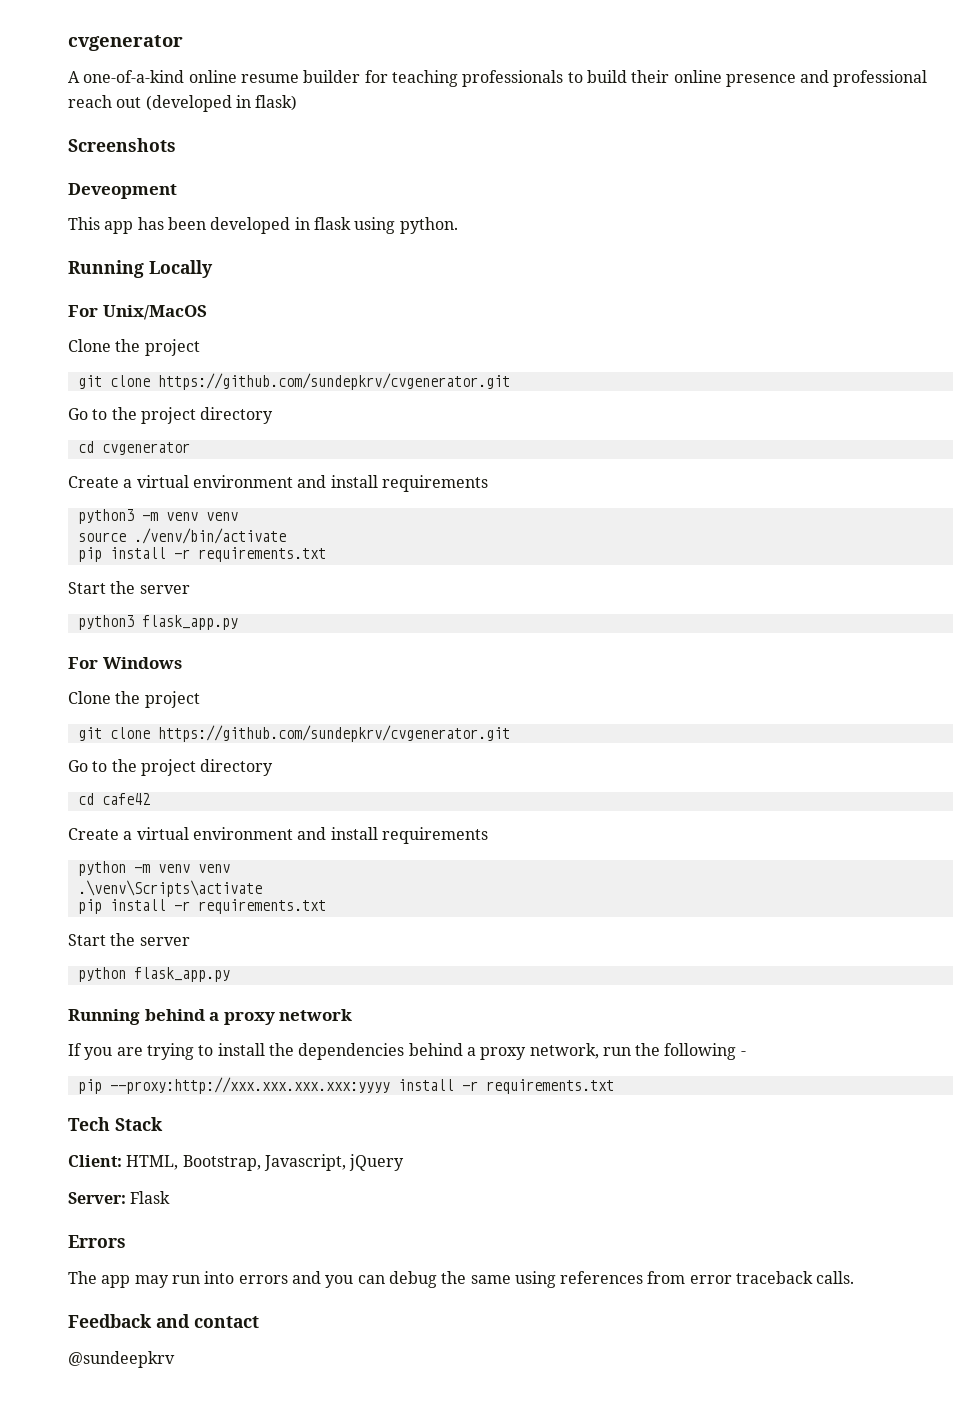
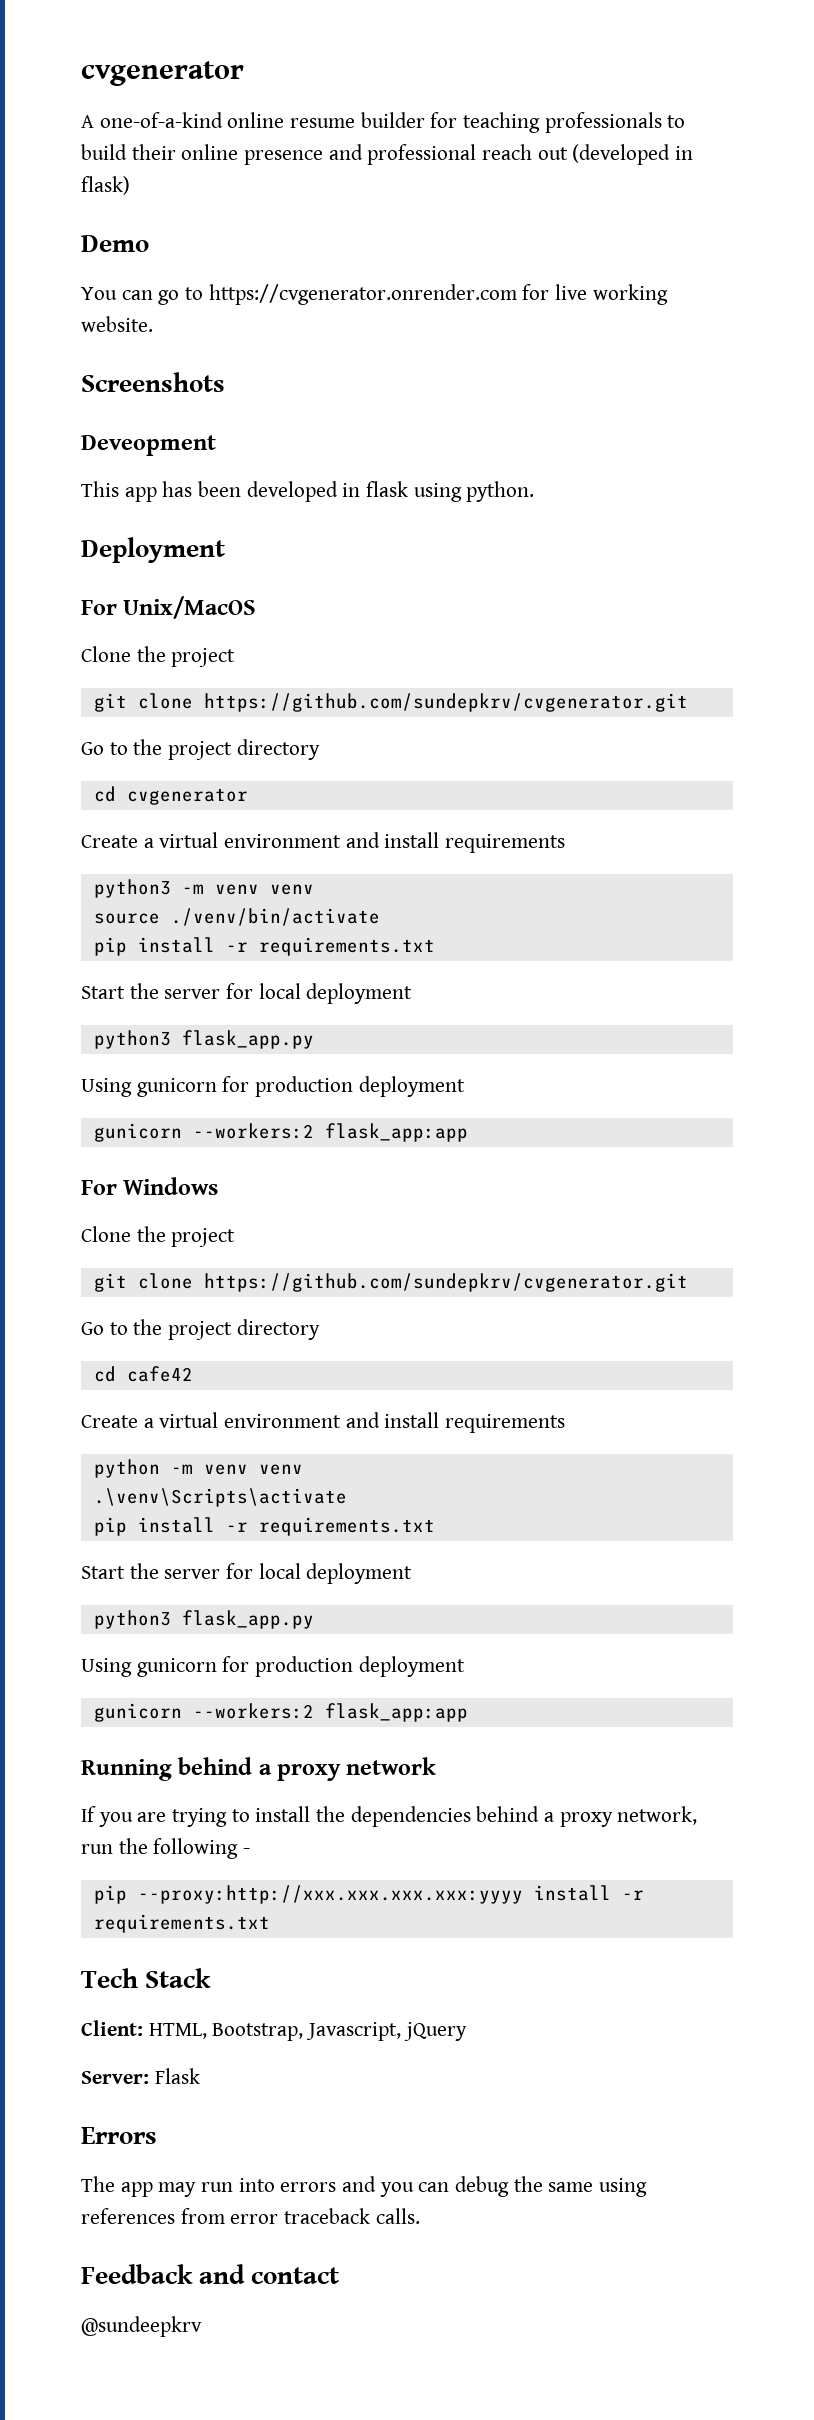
(298, 103) none -> [81,235,149,252] [81,284,668,305] [81,316,153,332] // Demo // You can go to https://cvgenerator.onrender.com for live working website.
[68,260,213,278] Running Locally -> [81,537,225,563] Deployment
[77,615,238,630] // python3 flask_app.py -> [226,983,413,1004] [93,1030,314,1049] [81,1076,465,1097] [93,1123,468,1142] for local deployment // python3 flask_app.py // Using gunicorn for production deployment // gunicorn --workers:2 flask_app:app
[77,967,230,982] // python flask_app.py -> [226,1563,413,1584] [93,1610,314,1629] [81,1656,465,1677] [93,1703,468,1722] for local deployment // python3 flask_app.py // Using gunicorn for production deployment // gunicorn --workers:2 flask_app:app

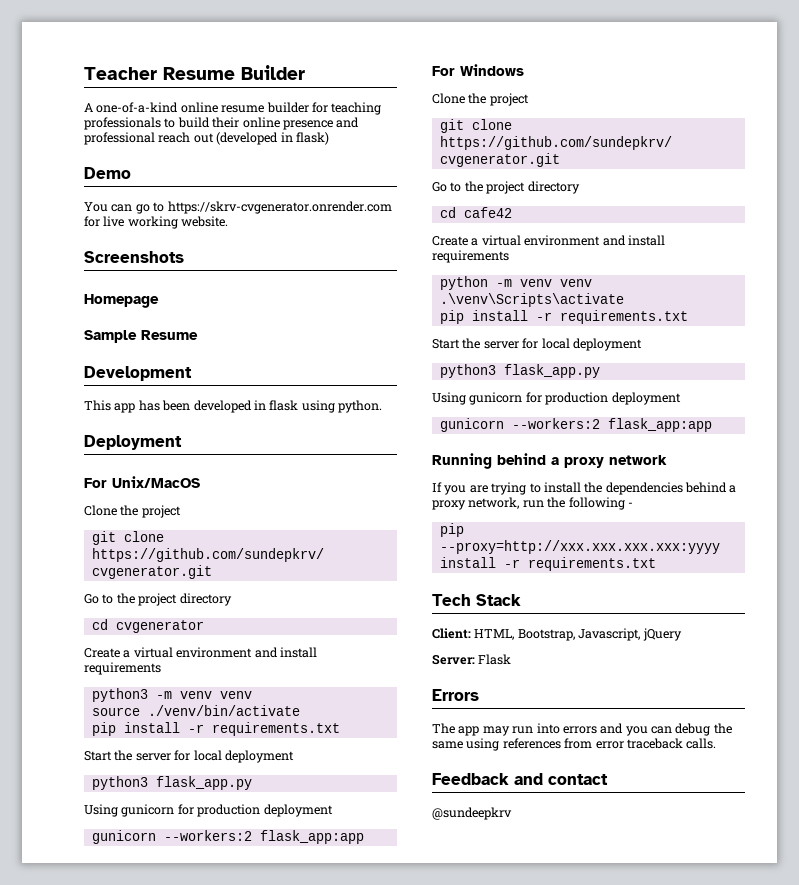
[81,61,244,86] cvgenerator -> [84,65,305,80] Teacher Resume Builder
[208,284,517,305] https://cvgenerator.onrender.com -> [167,201,392,214] https://skrv-cvgenerator.onrender.com
[81,435,216,456] Deveopment -> [84,294,159,308] [84,330,198,343] [84,366,192,381] Homepage // Sample Resume // Development
[137,1885,523,1904] --proxy:http://xxx.xxx.xxx.xxx:yyyy -> [439,540,720,554] --proxy=http://xxx.xxx.xxx.xxx:yyyy

